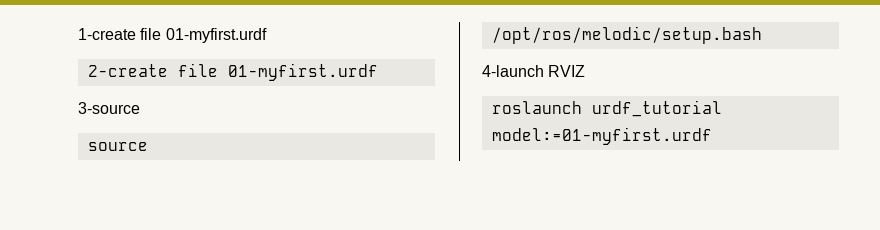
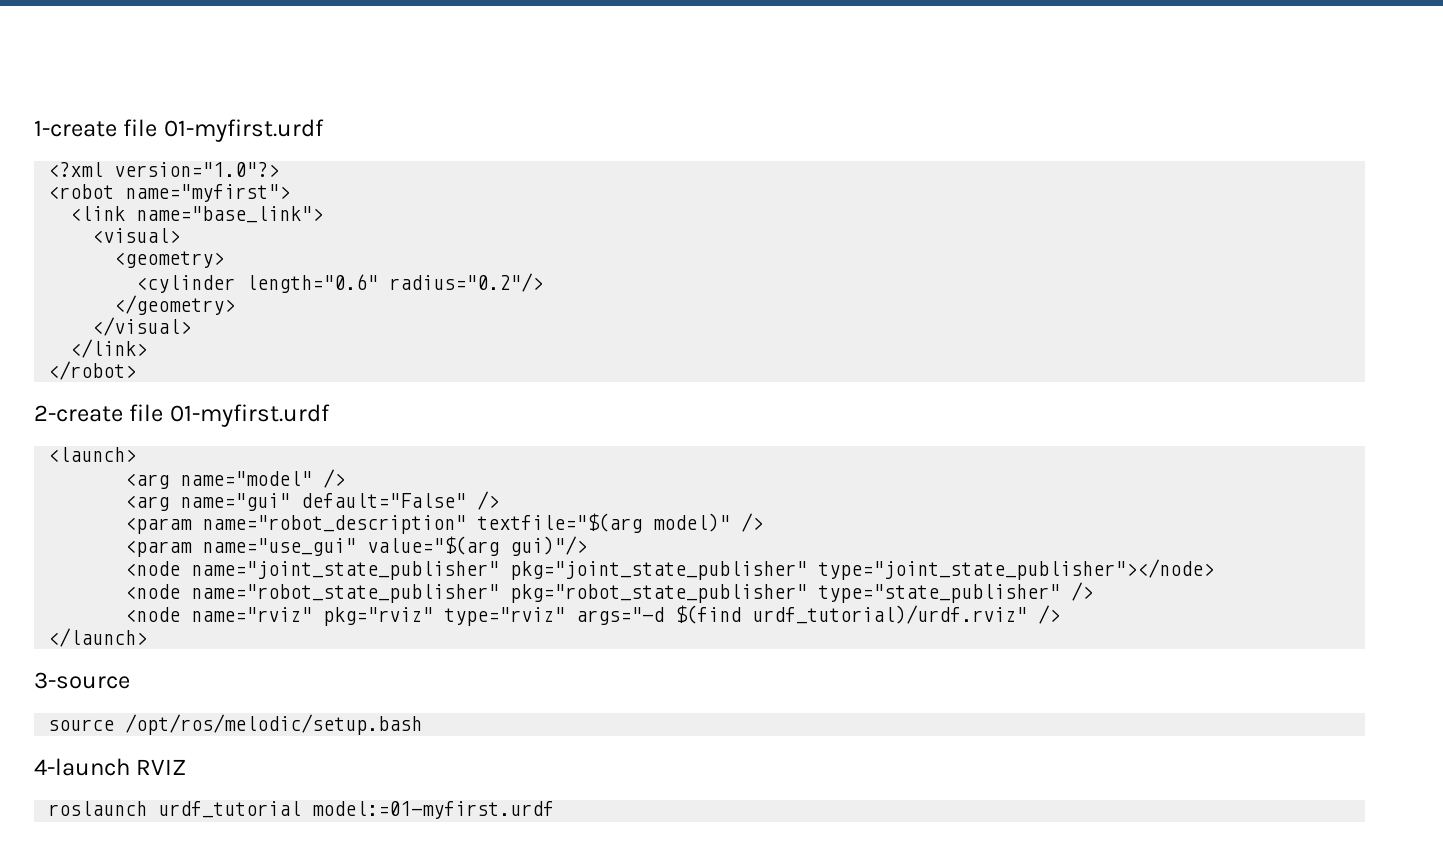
[87,63,378,81] 2-create file 01-myfirst.urdf -> [48,162,280,177] [48,184,291,202] [70,206,324,223] [92,228,181,243] [114,251,225,268] [136,273,544,293] [114,295,236,315] [92,317,192,336] [70,339,148,358] [48,361,137,380] [34,404,330,427] [48,447,137,462] [125,469,346,489] [125,491,500,511] [125,513,764,534] [125,536,588,557] [125,559,1215,580] [125,582,1094,603] [125,605,1061,626] [48,628,148,647] <?xml version="1.0"?> // <robot name="myfirst"> // <link name="base_link"> // <visual> // <geometry> // <cylinder length="0.6" radius="0.2"/> // </geometry> // </visual> // </link> // </robot> // 2-create file 01-myfirst.urdf // <launch> // <arg name="model" /> // <arg name="gui" default="False" /> // <param name="robot_description" textfile="$(arg model)" /> // <param name="use_gui" value="$(arg gui)"/> // <node name="joint_state_publisher" pkg="joint_state_publisher" type="joint_state_publisher"></node> // <node name="robot_state_publisher" pkg="robot_state_publisher" type="state_publisher" /> // <node name="rviz" pkg="rviz" type="rviz" args="-d $(find urdf_tutorial)/urdf.rviz" /> // </launch>

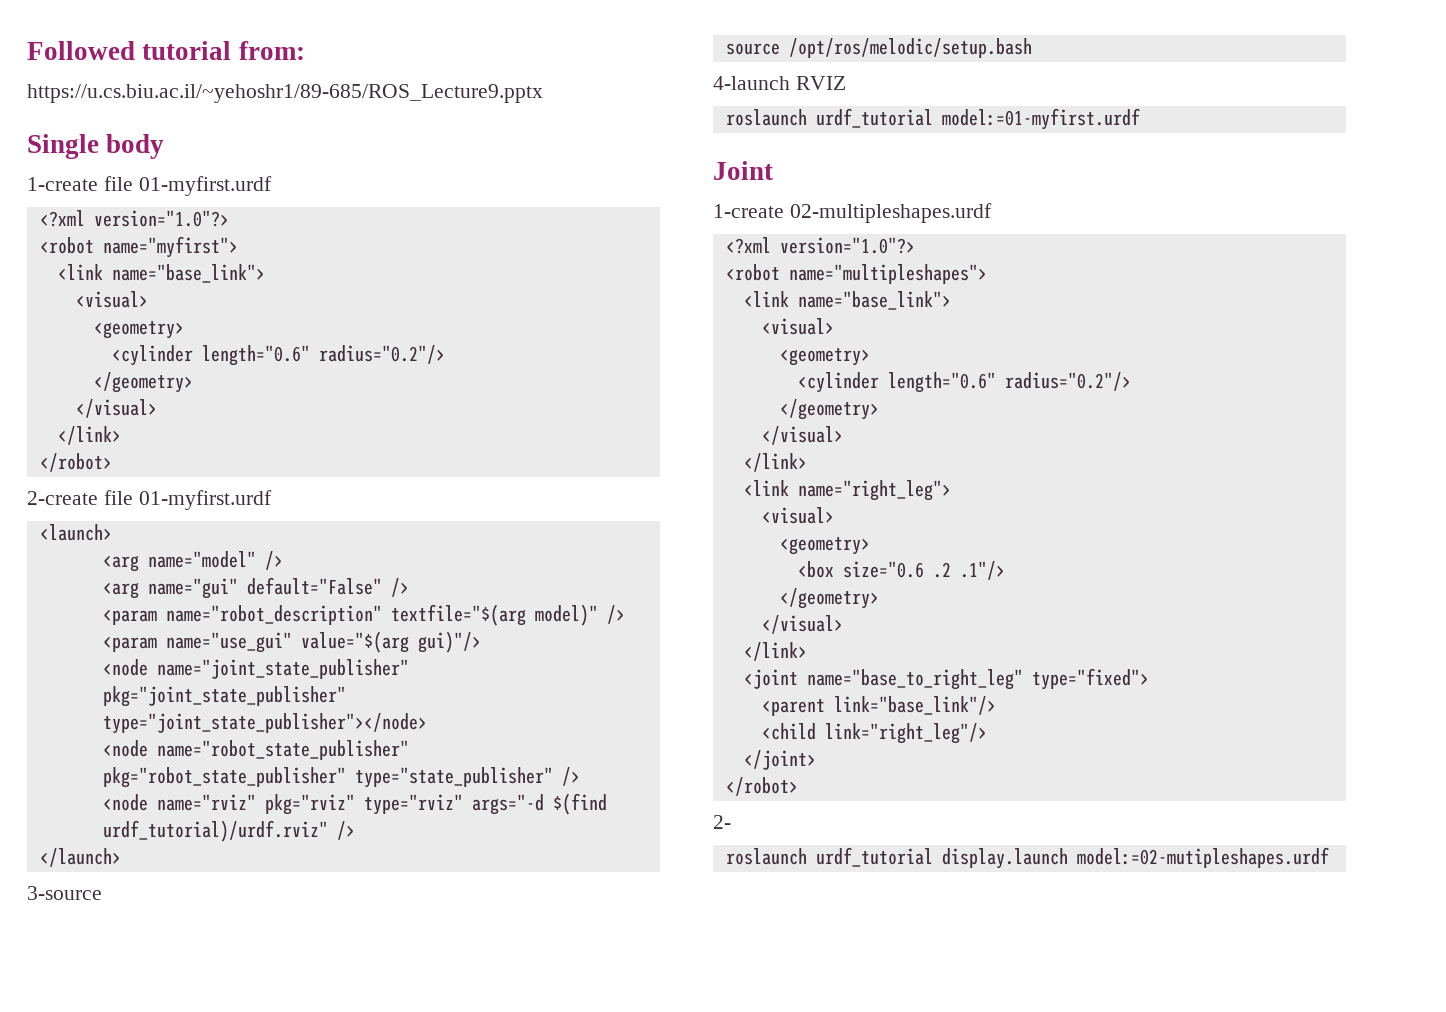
(34, 128) none -> [27,41,305,60] [27,84,543,103] [27,134,165,159] Followed tutorial from: // https://u.cs.biu.ac.il/~yehoshr1/89-685/ROS_Lecture9.pptx // Single body //
(555, 810) none -> [713,161,773,180] [713,203,992,223] [725,237,915,254] [725,264,987,284] [743,291,951,310] [761,318,834,335] [779,348,870,366] [797,372,1131,393] [779,399,879,420] [761,426,843,445] [743,453,807,472] [743,480,951,501] [761,507,834,524] [779,537,870,555] [797,561,1005,580] [779,588,879,609] [761,615,843,634] [743,642,807,661] [743,668,1149,690] [761,696,996,716] [761,723,987,744] [743,750,816,770] [725,777,798,796] [713,815,731,829] [725,847,1329,869] // Joint // 1-create 02-multipleshapes.urdf // <?xml version="1.0"?> // <robot name="multipleshapes"> // <link name="base_link"> // <visual> // <geometry> // <cylinder length="0.6" radius="0.2"/> // </geometry> // </visual> // </link> // <link name="right_leg"> // <visual> // <geometry> // <box size="0.6 .2 .1"/> // </geometry> // </visual> // </link> // <joint name="base_to_right_leg" type="fixed"> // <parent link="base_link"/> // <child link="right_leg"/> // </joint> // </robot> // 2- // roslaunch urdf_tutorial display.launch model:=02-mutipleshapes.urdf

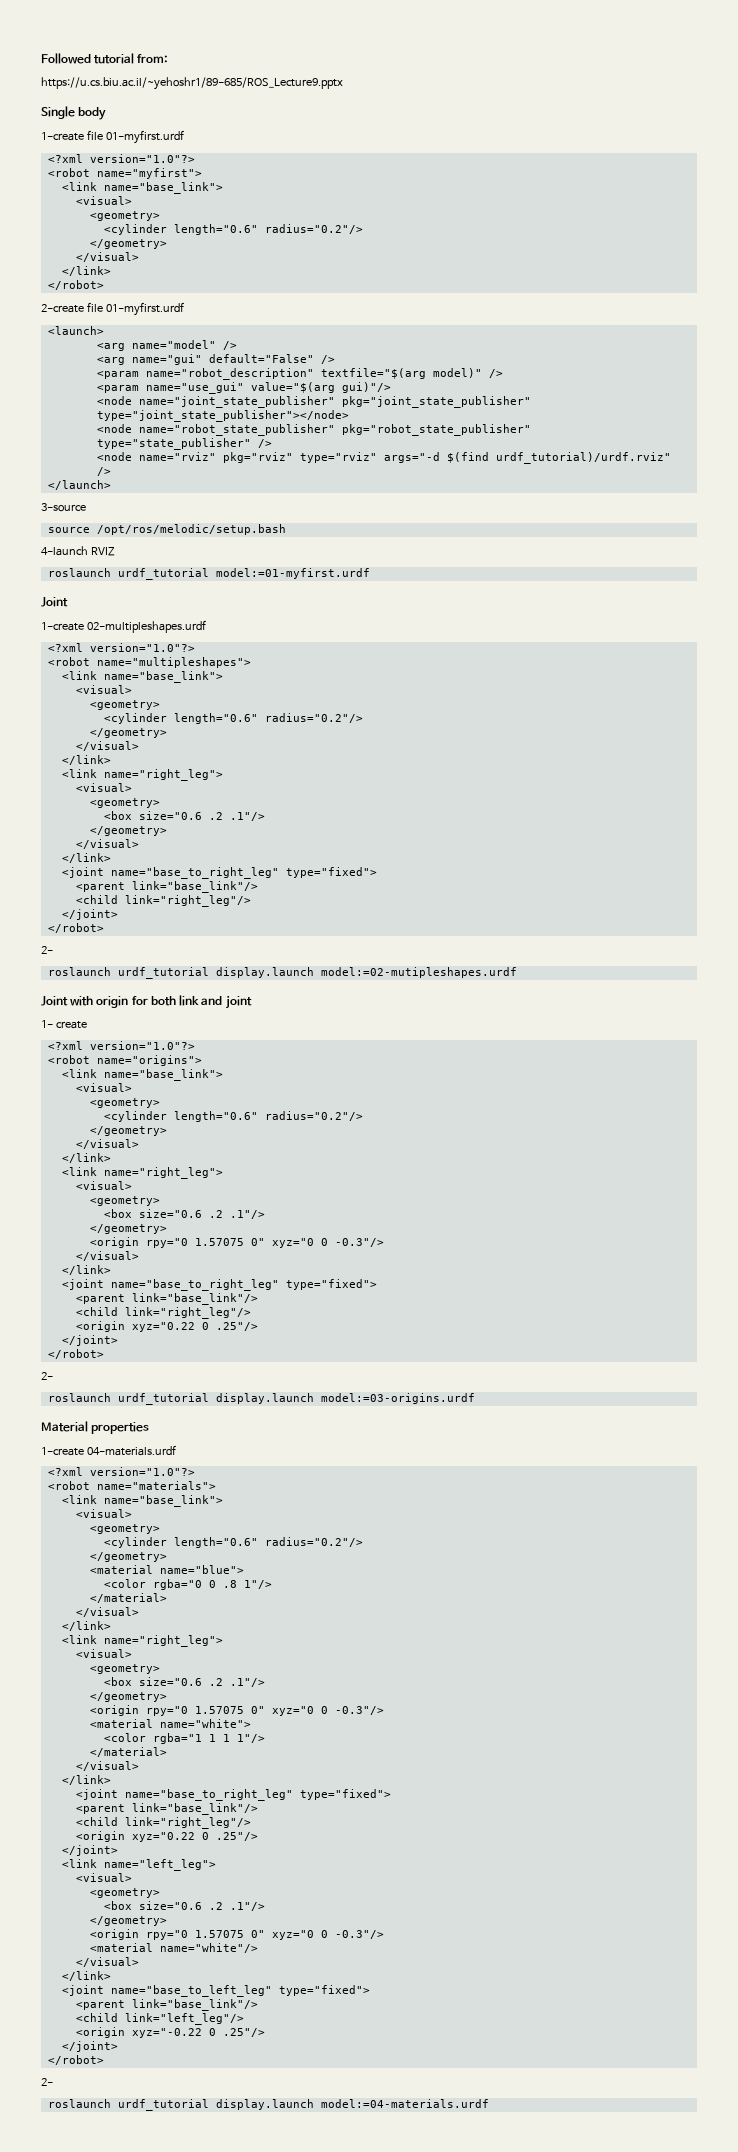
(1329, 857) none -> [41,995,252,1009] [41,1020,87,1029] [47,1041,195,1050] [47,1055,202,1066] [61,1069,223,1081] [75,1083,132,1092] [89,1098,160,1108] [103,1111,363,1122] [89,1126,167,1136] [75,1139,139,1149] [61,1153,111,1163] [61,1167,223,1179] [75,1181,132,1190] [89,1196,160,1206] [103,1209,265,1219] [89,1224,167,1234] [89,1237,384,1248] [75,1251,139,1261] [61,1265,111,1275] [61,1279,377,1291] [75,1293,258,1305] [75,1307,251,1319] [75,1321,258,1332] [61,1335,118,1346] [47,1349,104,1359] [41,1372,53,1380] [47,1393,475,1405] [41,1421,150,1434] [41,1445,176,1456] [47,1467,195,1476] [47,1481,216,1490] [61,1495,223,1507] [75,1509,132,1518] [89,1524,160,1534] [103,1537,363,1548] [89,1552,167,1562] [89,1565,244,1574] [103,1579,272,1590] [89,1593,167,1603] [75,1607,139,1617] [61,1621,111,1631] [61,1635,223,1647] [75,1649,132,1658] [89,1664,160,1674] [103,1677,265,1687] [89,1692,167,1702] [89,1705,384,1716] [89,1719,251,1728] [103,1733,265,1744] [89,1747,167,1757] [75,1761,139,1771] [61,1775,111,1785] [75,1789,391,1801] [75,1803,258,1815] [75,1817,251,1829] [75,1831,258,1842] [61,1845,118,1856] [61,1859,216,1871] [75,1873,132,1882] [89,1888,160,1898] [103,1901,265,1911] [89,1916,167,1926] [89,1929,384,1940] [89,1943,258,1953] [75,1957,139,1967] [61,1971,111,1981] [61,1985,370,1997] [75,1999,258,2011] [75,2013,244,2025] [75,2027,265,2038] [61,2041,118,2052] [47,2055,104,2065] [41,2078,53,2086] [47,2099,489,2111] // Joint with origin for both link and joint // 1- create // <?xml version="1.0"?> // <robot name="origins"> // <link name="base_link"> // <visual> // <geometry> // <cylinder length="0.6" radius="0.2"/> // </geometry> // </visual> // </link> // <link name="right_leg"> // <visual> // <geometry> // <box size="0.6 .2 .1"/> // </geometry> // <origin rpy="0 1.57075 0" xyz="0 0 -0.3"/> // </visual> // </link> // <joint name="base_to_right_leg" type="fixed"> // <parent link="base_link"/> // <child link="right_leg"/> // <origin xyz="0.22 0 .25"/> // </joint> // </robot> // 2- // roslaunch urdf_tutorial display.launch model:=03-origins.urdf // Material properties // 1-create 04-materials.urdf // <?xml version="1.0"?> // <robot name="materials"> // <link name="base_link"> // <visual> // <geometry> // <cylinder length="0.6" radius="0.2"/> // </geometry> // <material name="blue"> // <color rgba="0 0 .8 1"/> // </material> // </visual> // </link> // <link name="right_leg"> // <visual> // <geometry> // <box size="0.6 .2 .1"/> // </geometry> // <origin rpy="0 1.57075 0" xyz="0 0 -0.3"/> // <material name="white"> // <color rgba="1 1 1 1"/> // </material> // </visual> // </link> // <joint name="base_to_right_leg" type="fixed"> // <parent link="base_link"/> // <child link="right_leg"/> // <origin xyz="0.22 0 .25"/> // </joint> // <link name="left_leg"> // <visual> // <geometry> // <box size="0.6 .2 .1"/> // </geometry> // <origin rpy="0 1.57075 0" xyz="0 0 -0.3"/> // <material name="white"/> // </visual> // </link> // <joint name="base_to_left_leg" type="fixed"> // <parent link="base_link"/> // <child link="left_leg"/> // <origin xyz="-0.22 0 .25"/> // </joint> // </robot> // 2- // roslaunch urdf_tutorial display.launch model:=04-materials.urdf

